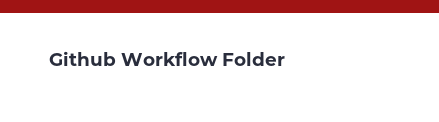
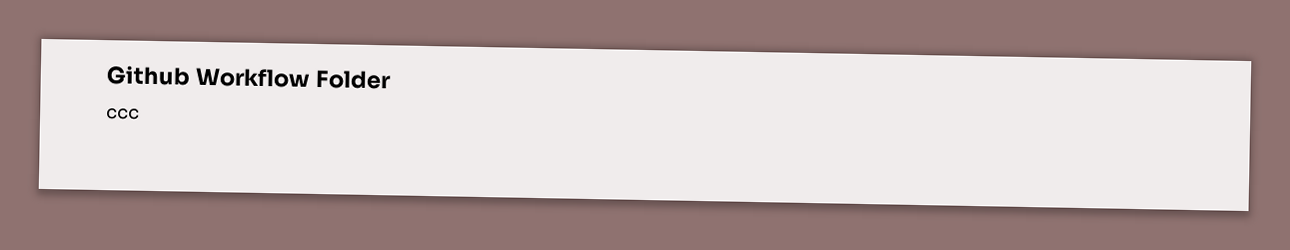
(285, 59) none -> [106,108,140,120] // ccc

